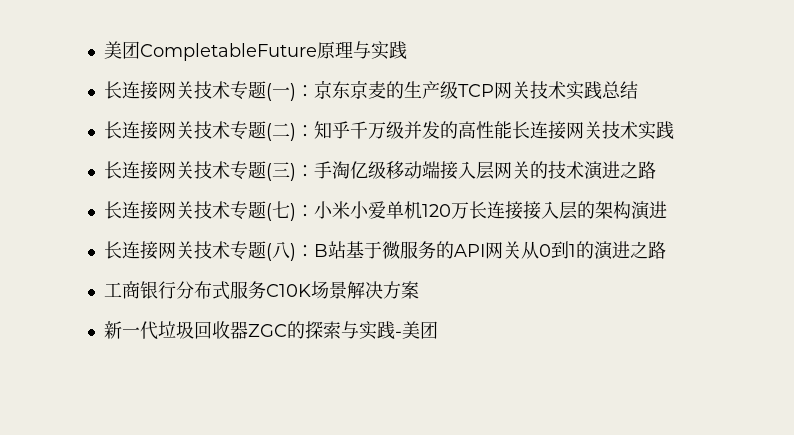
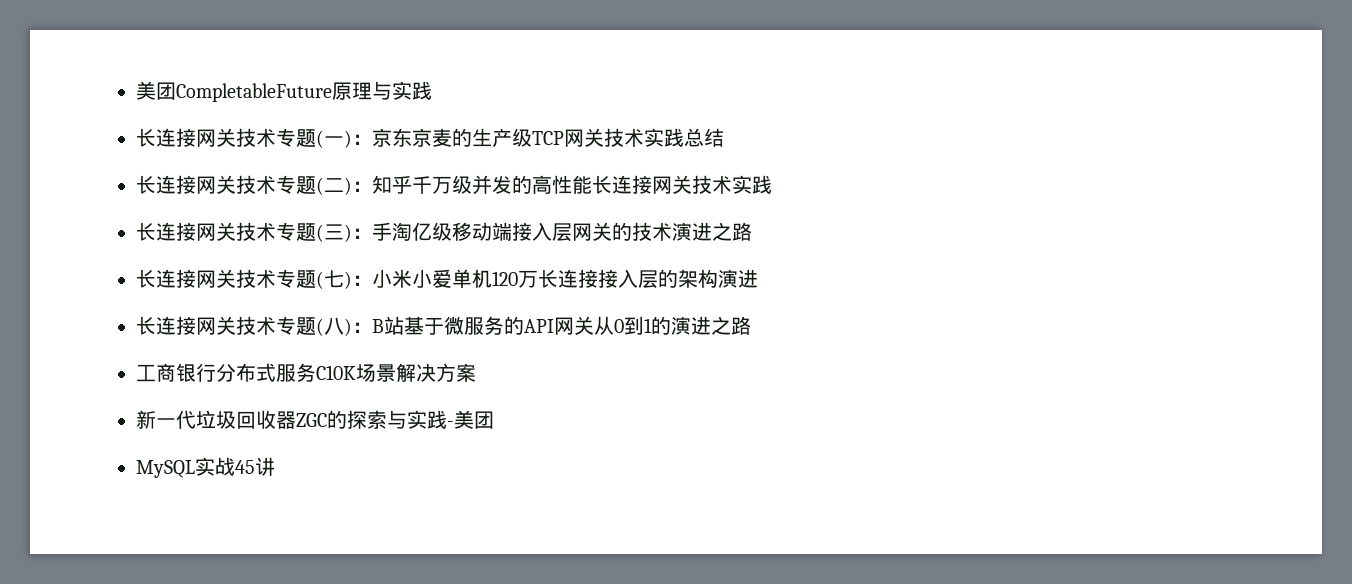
(438, 330) none -> [136,457,275,478] // MySQL实战45讲

